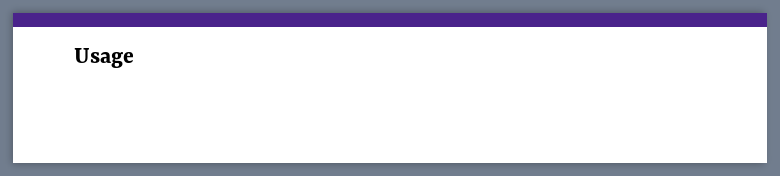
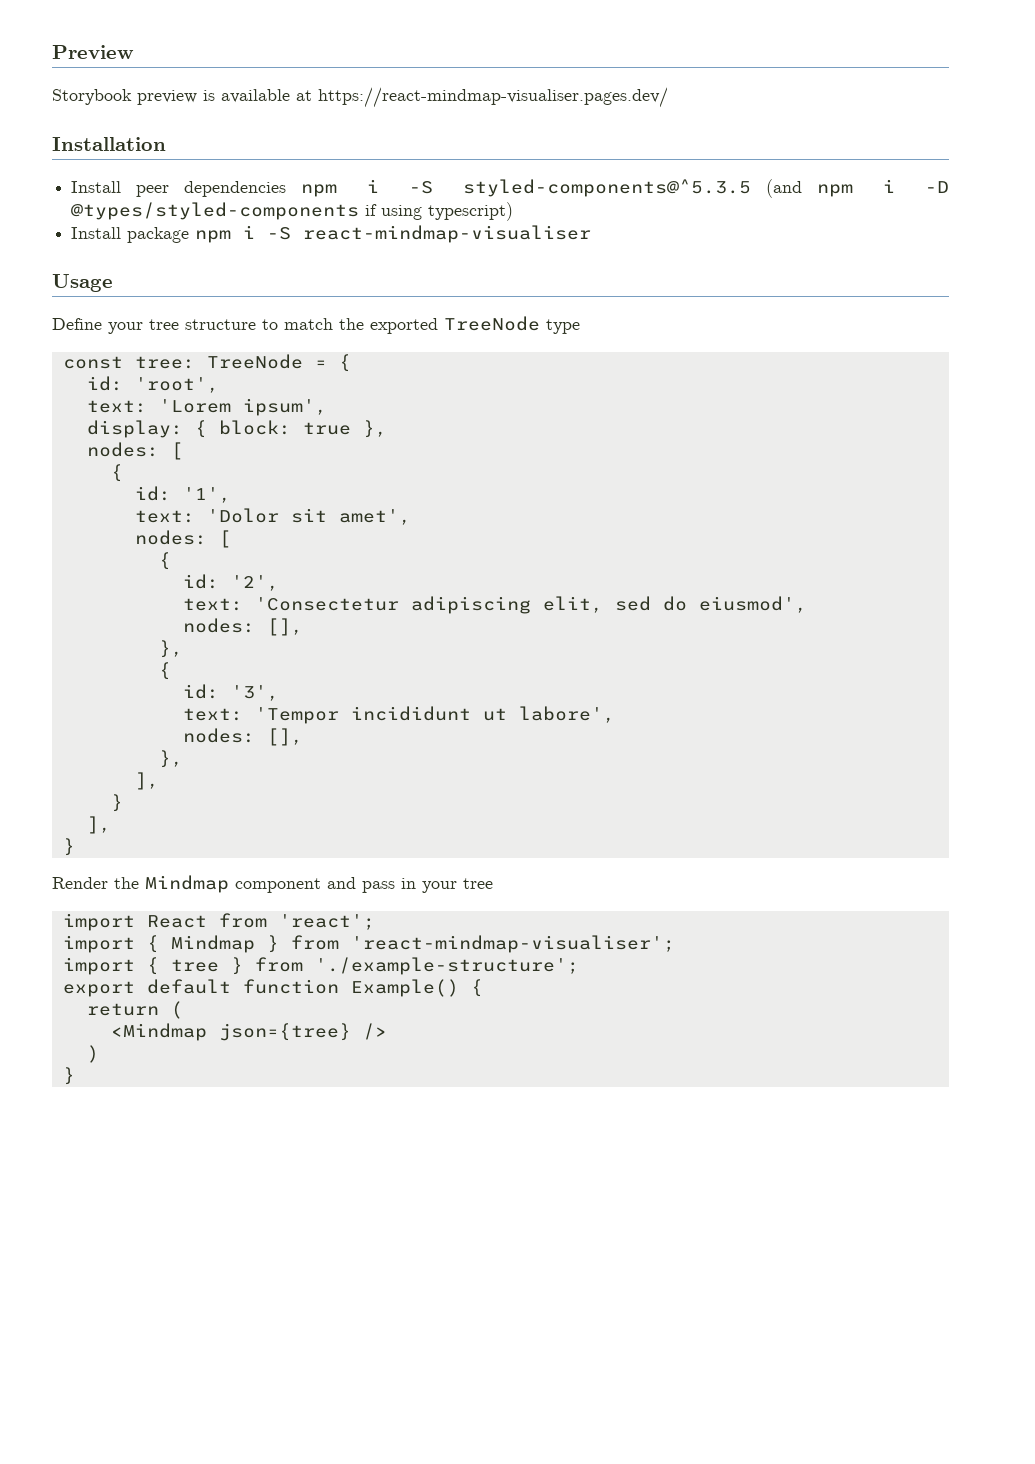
[74,48,134,68] Usage -> [52,45,134,59] [52,87,668,108] [52,137,166,151] [71,179,949,198] [71,202,514,221] [71,225,592,243] [52,274,113,292] [52,316,580,334] [62,354,351,372] [86,376,219,393] [86,398,327,416] [86,420,387,438] [86,442,183,460] [110,464,123,482] [134,486,231,503] [134,508,411,525] [134,530,231,548] [158,552,171,570] [182,574,279,591] [182,596,807,614] [182,618,303,636] [158,640,183,658] [158,662,171,680] [182,684,279,701] [182,706,615,724] [182,728,303,746] [158,750,183,768] [134,772,159,790] [110,794,123,812] [86,816,111,834] [62,838,75,856] [52,875,493,893] [62,913,375,931] [62,935,675,953] [62,957,579,975] [62,979,483,997] [86,1001,183,1019] [110,1023,387,1041] [86,1045,99,1063] [62,1067,75,1085] Preview // Storybook preview is available at https://react-mindmap-visualiser.pages.dev/ // Installation // Install peer dependencies npm i -S styled-components@^5.3.5 (and npm i -D @types/styled-components if using typescript) // Install package npm i -S react-mindmap-visualiser // Usage // Define your tree structure to match the exported TreeNode type // const tree: TreeNode = { // id: 'root', // text: 'Lorem ipsum', // display: { block: true }, // nodes: [ // { // id: '1', // text: 'Dolor sit amet', // nodes: [ // { // id: '2', // text: 'Consectetur adipiscing elit, sed do eiusmod', // nodes: [], // }, // { // id: '3', // text: 'Tempor incididunt ut labore', // nodes: [], // }, // ], // } // ], // } // Render the Mindmap component and pass in your tree // import React from 'react'; // import { Mindmap } from 'react-mindmap-visualiser'; // import { tree } from './example-structure'; // export default function Example() { // return ( // <Mindmap json={tree} /> // ) // }

